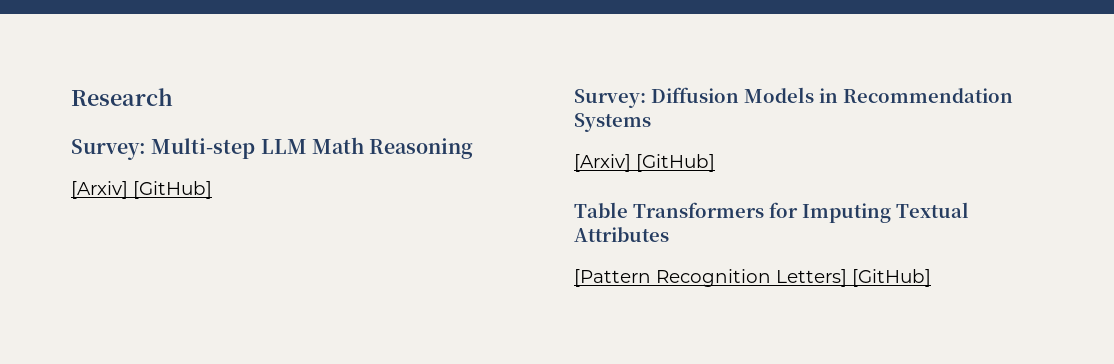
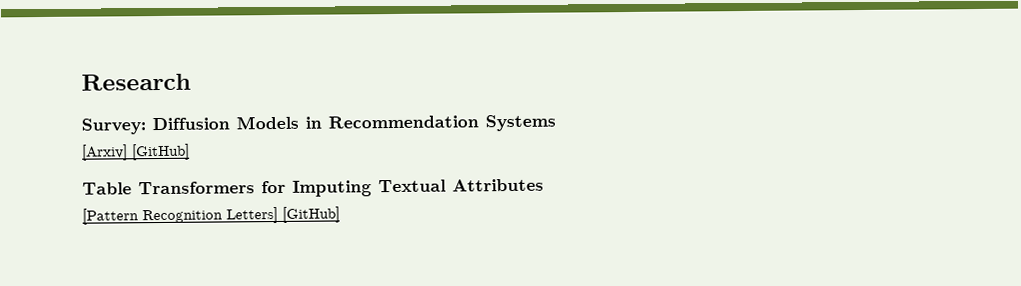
[71,137,474,160] [71,181,212,199] // Survey: Multi-step LLM Math Reasoning // [Arxiv] [GitHub] -> (191, 82) none

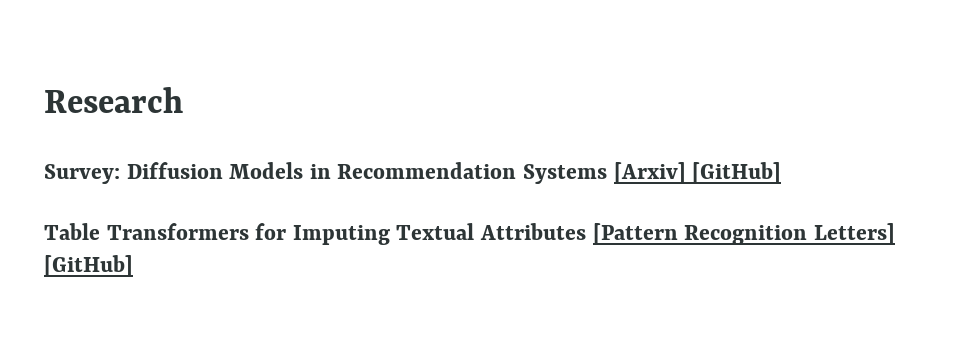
(556, 123) // -> (608, 174) none
(544, 185) // -> (587, 231) none

